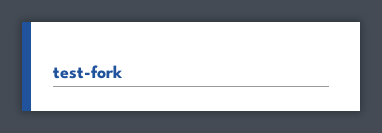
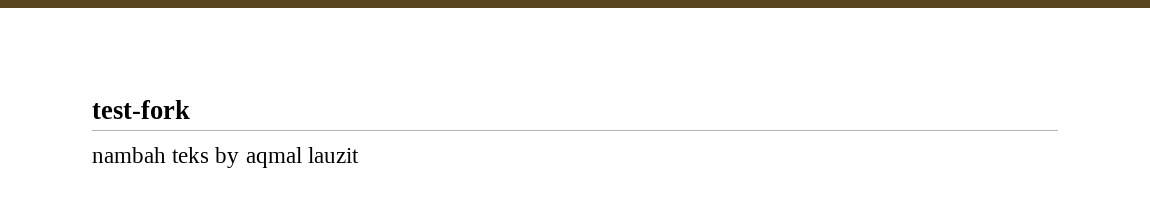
(123, 72) none -> [92,147,359,168] // nambah teks by aqmal lauzit

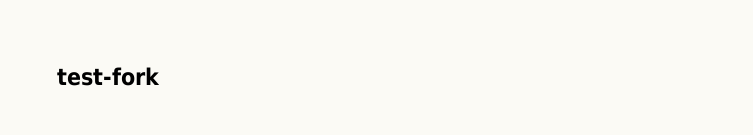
[92,147,359,168] // nambah teks by aqmal lauzit -> (160, 76) none

